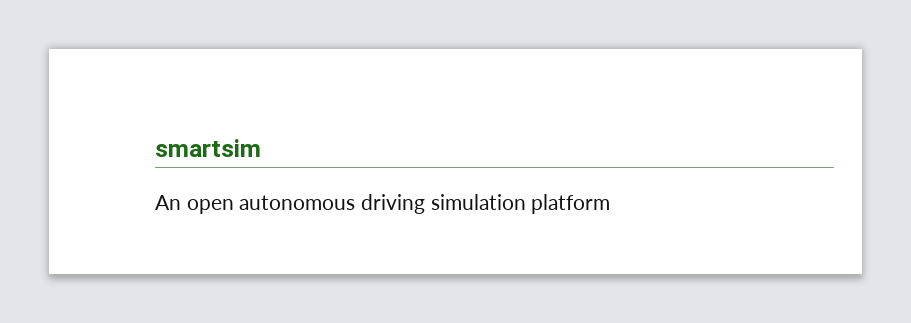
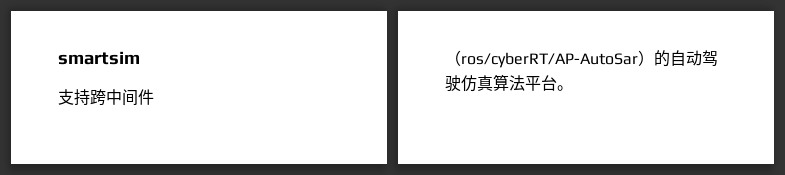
[155,194,611,214] An open autonomous driving simulation platform -> [58,89,154,106] [445,50,718,68] [445,74,573,92] 支持跨中间件（ros/cyberRT/AP-AutoSar）的自动驾驶仿真算法平台。

